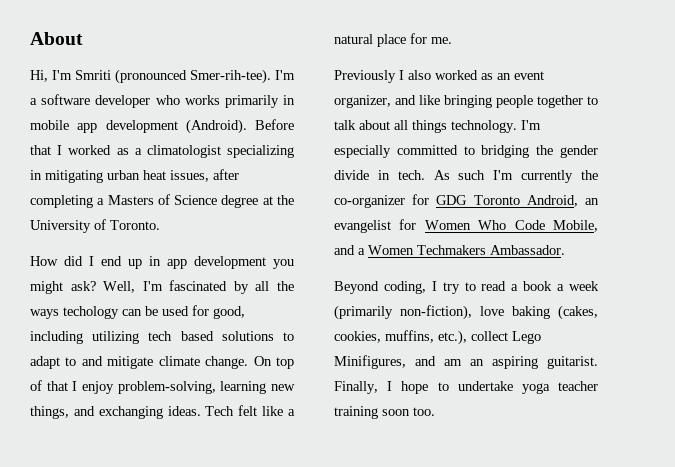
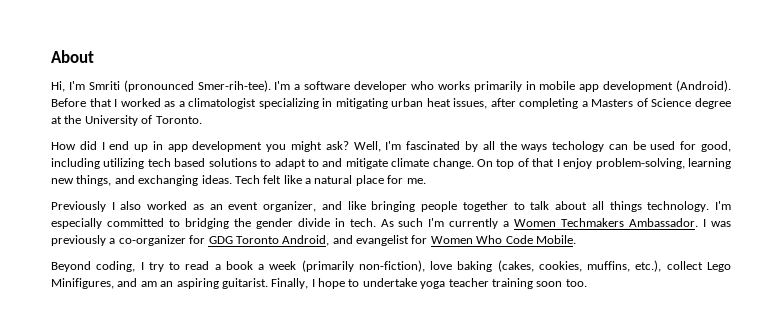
[581,170,598,180] the -> [503,218,732,227] [51,235,116,246] a Women Techmakers Ambassador. I was previously a
[585,198,599,205] an -> [332,235,353,244] and
[553,220,598,232] [334,245,565,255] Mobile, and a Women Techmakers Ambassador. -> [535,235,576,244] Mobile.

